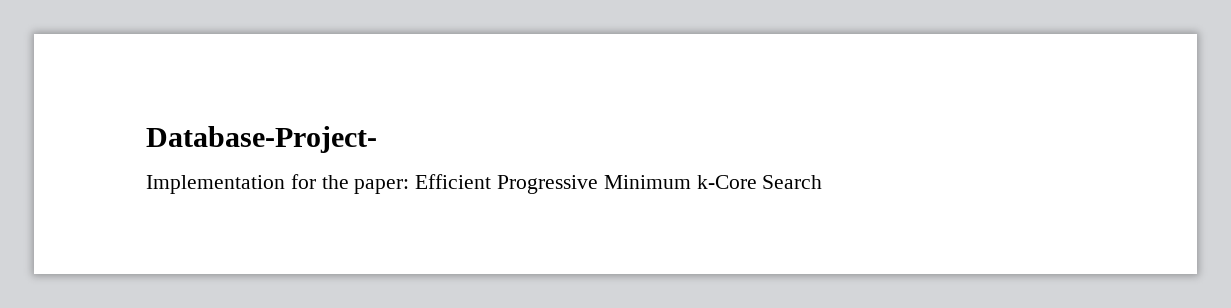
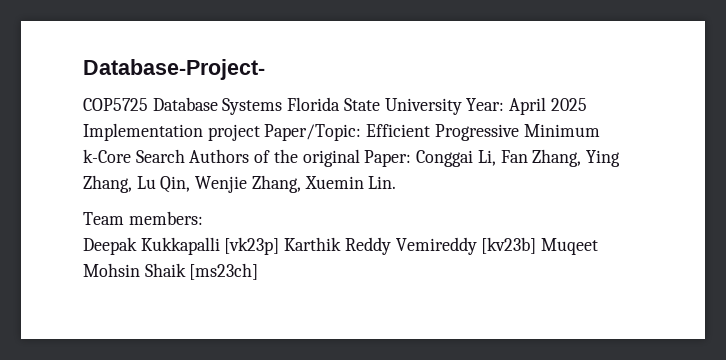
[146,174,410,194] Implementation for the paper: -> [83,97,587,115] [83,123,362,141] COP5725 Database Systems Florida State University Year: April 2025 Implementation project Paper/Topic:
(823, 182) none -> [189,149,620,167] [83,175,397,193] [83,211,203,225] [83,237,599,255] [83,263,259,280] Authors of the original Paper: Conggai Li, Fan Zhang, Ying Zhang, Lu Qin, Wenjie Zhang, Xuemin Lin. // Team members: // Deepak Kukkapalli [vk23p] Karthik Reddy Vemireddy [kv23b] Muqeet Mohsin Shaik [ms23ch]

